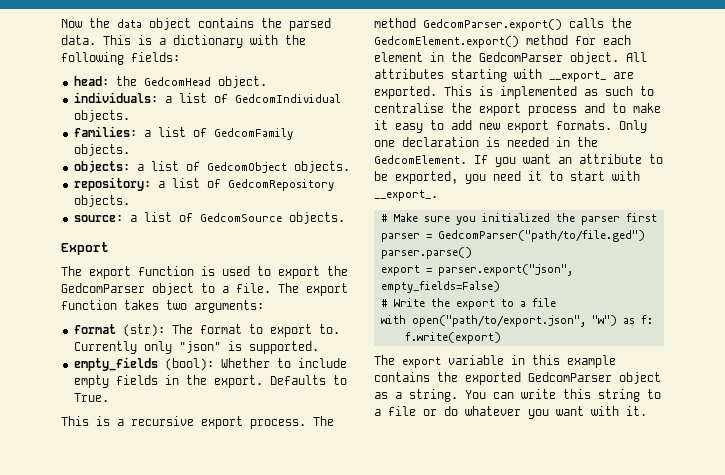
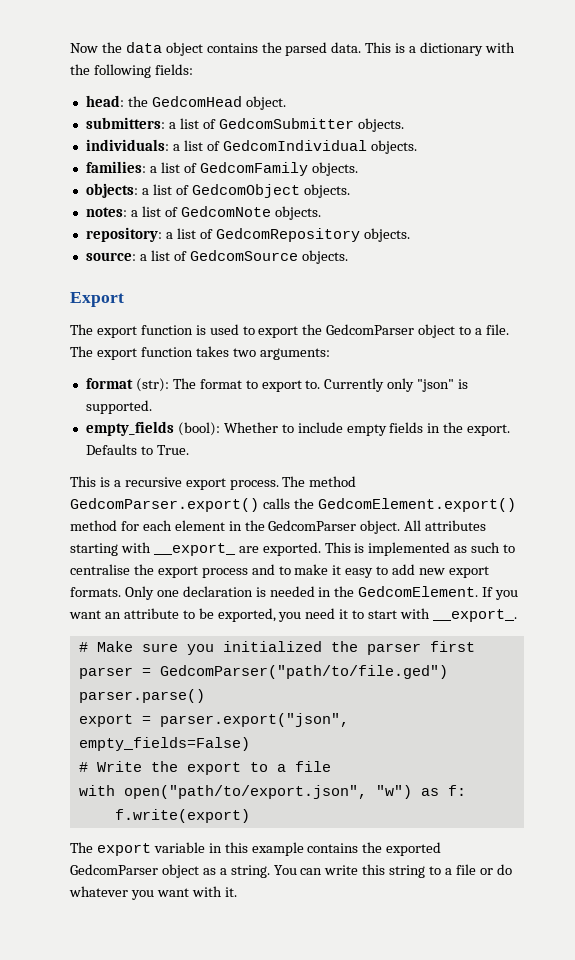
(267, 82) none -> [85,117,404,132] // submitters: a list of GedcomSubmitter objects.
(350, 167) none -> [85,206,321,220] // notes: a list of GedcomNote objects.

